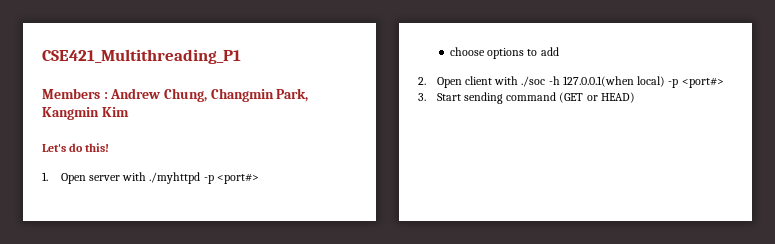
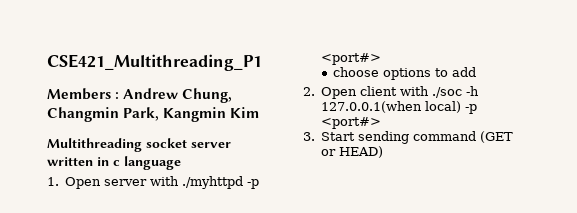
[42,143,110,152] Let's do this! -> [47,138,231,152] [47,156,181,170] Multithreading socket server written in c language

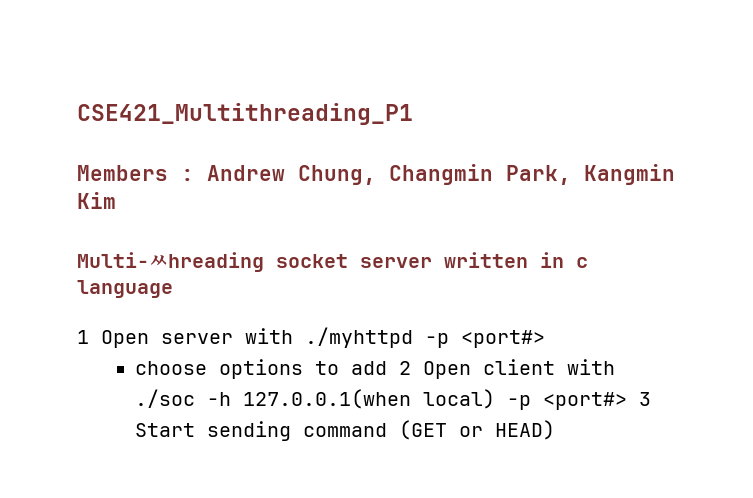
[47,138,142,152] Multithreading -> [77,252,264,272] Multi-ㅆhreading
[47,177,59,186] 1. -> [77,330,89,344] 1
[303,87,315,96] // 2. -> [399,361,412,375] 2
[303,132,315,141] // 3. -> [639,392,652,406] 3

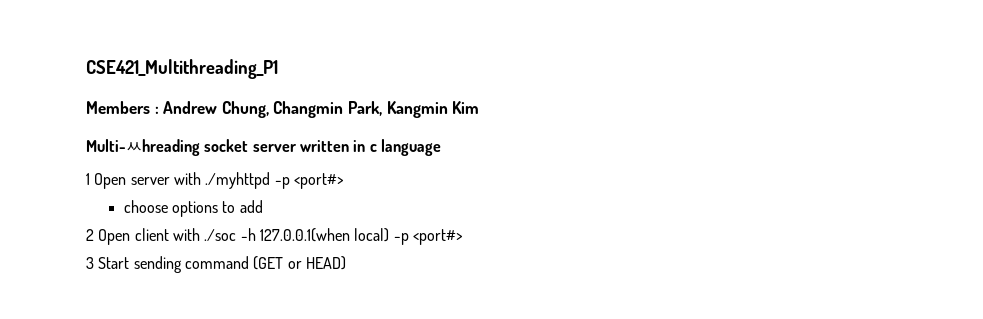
(388, 368) none -> (263, 206) //
(628, 401) none -> (463, 237) //

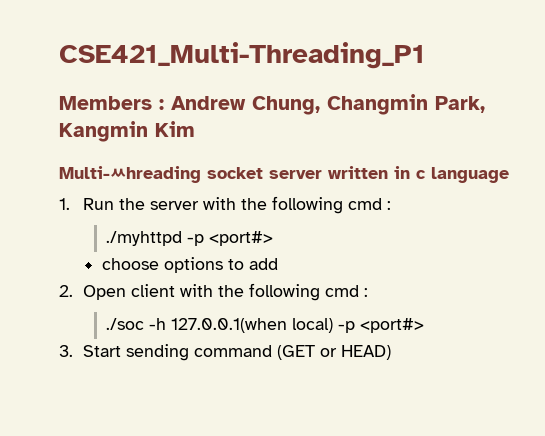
[86,59,278,79] CSE421_Multithreading_P1 -> [59,42,425,69] CSE421_Multi-Threading_P1
[86,172,201,189] 1 Open server with -> [59,196,391,214] 1. Run the server with the following cmd : //
[86,229,94,241] 2 -> [59,285,73,297] 2.
(200, 234) none -> [217,283,368,301] the following cmd : //
[86,257,94,269] 3 -> [59,345,73,357] 3.

